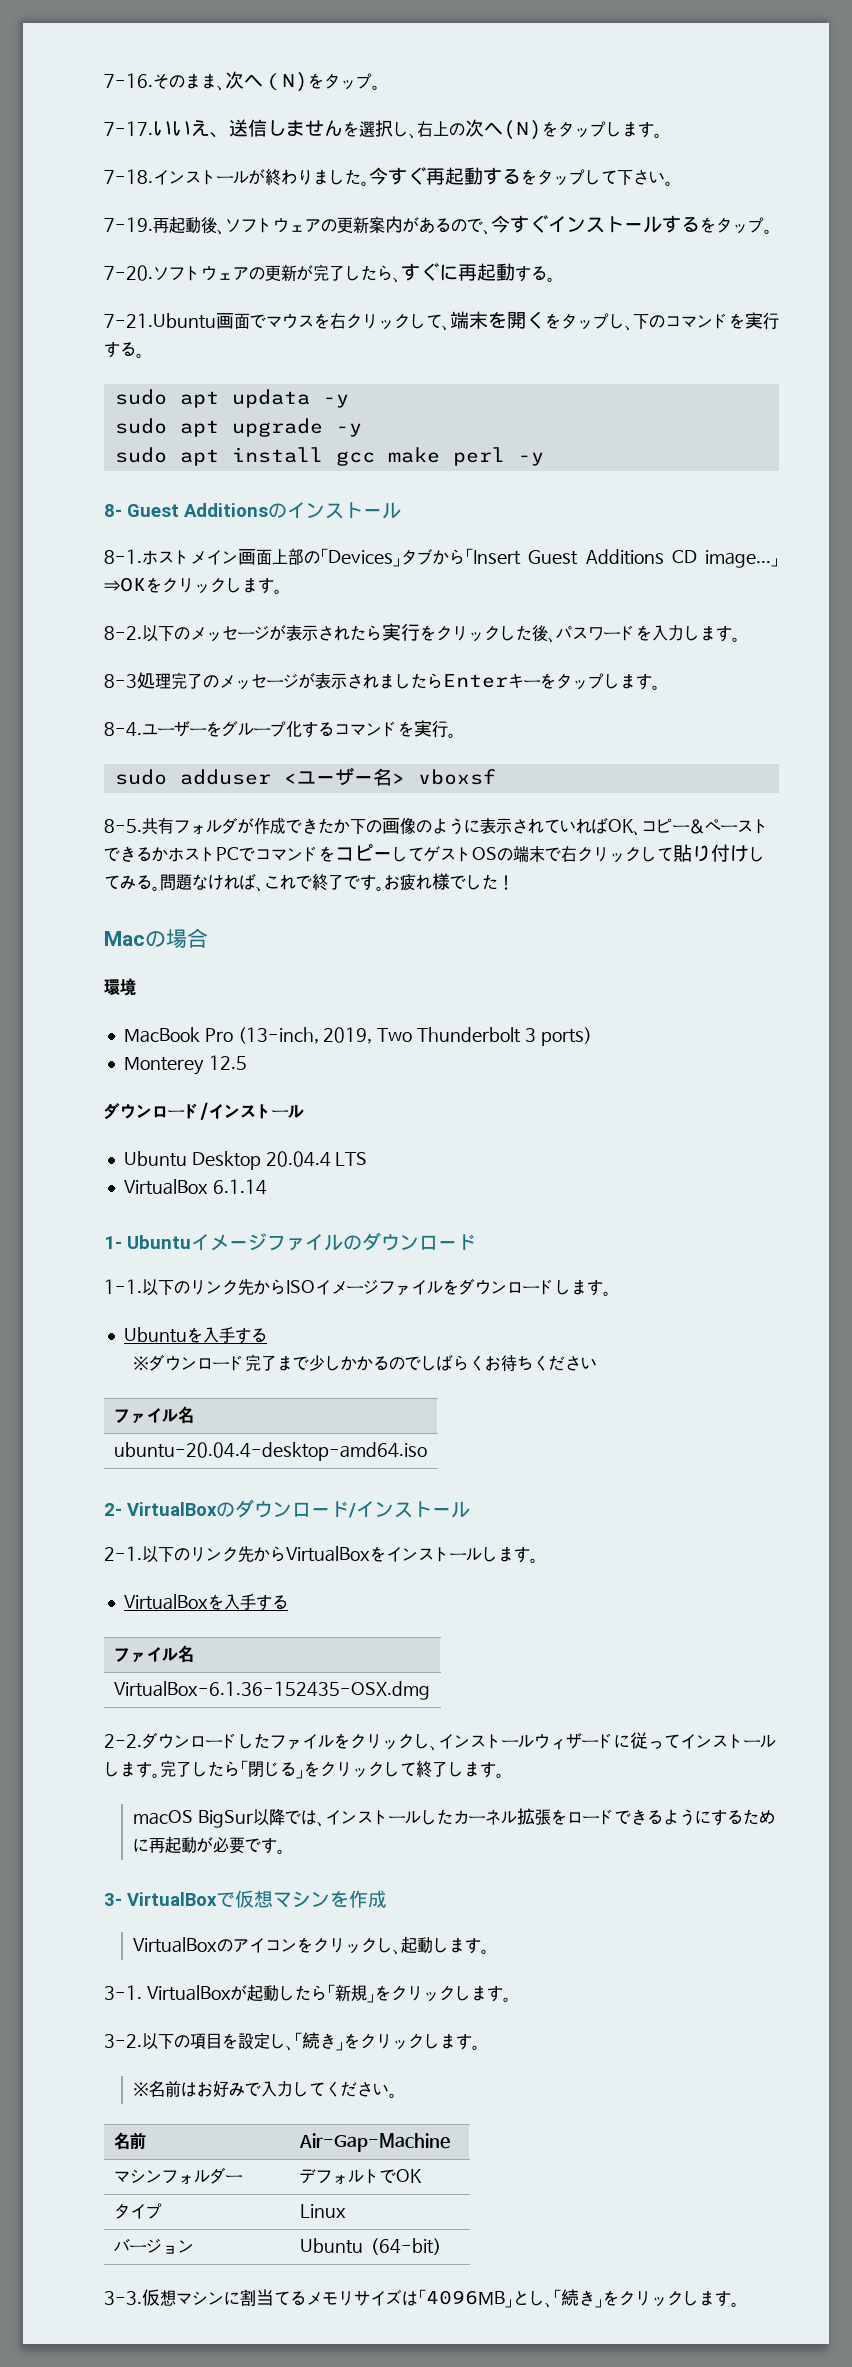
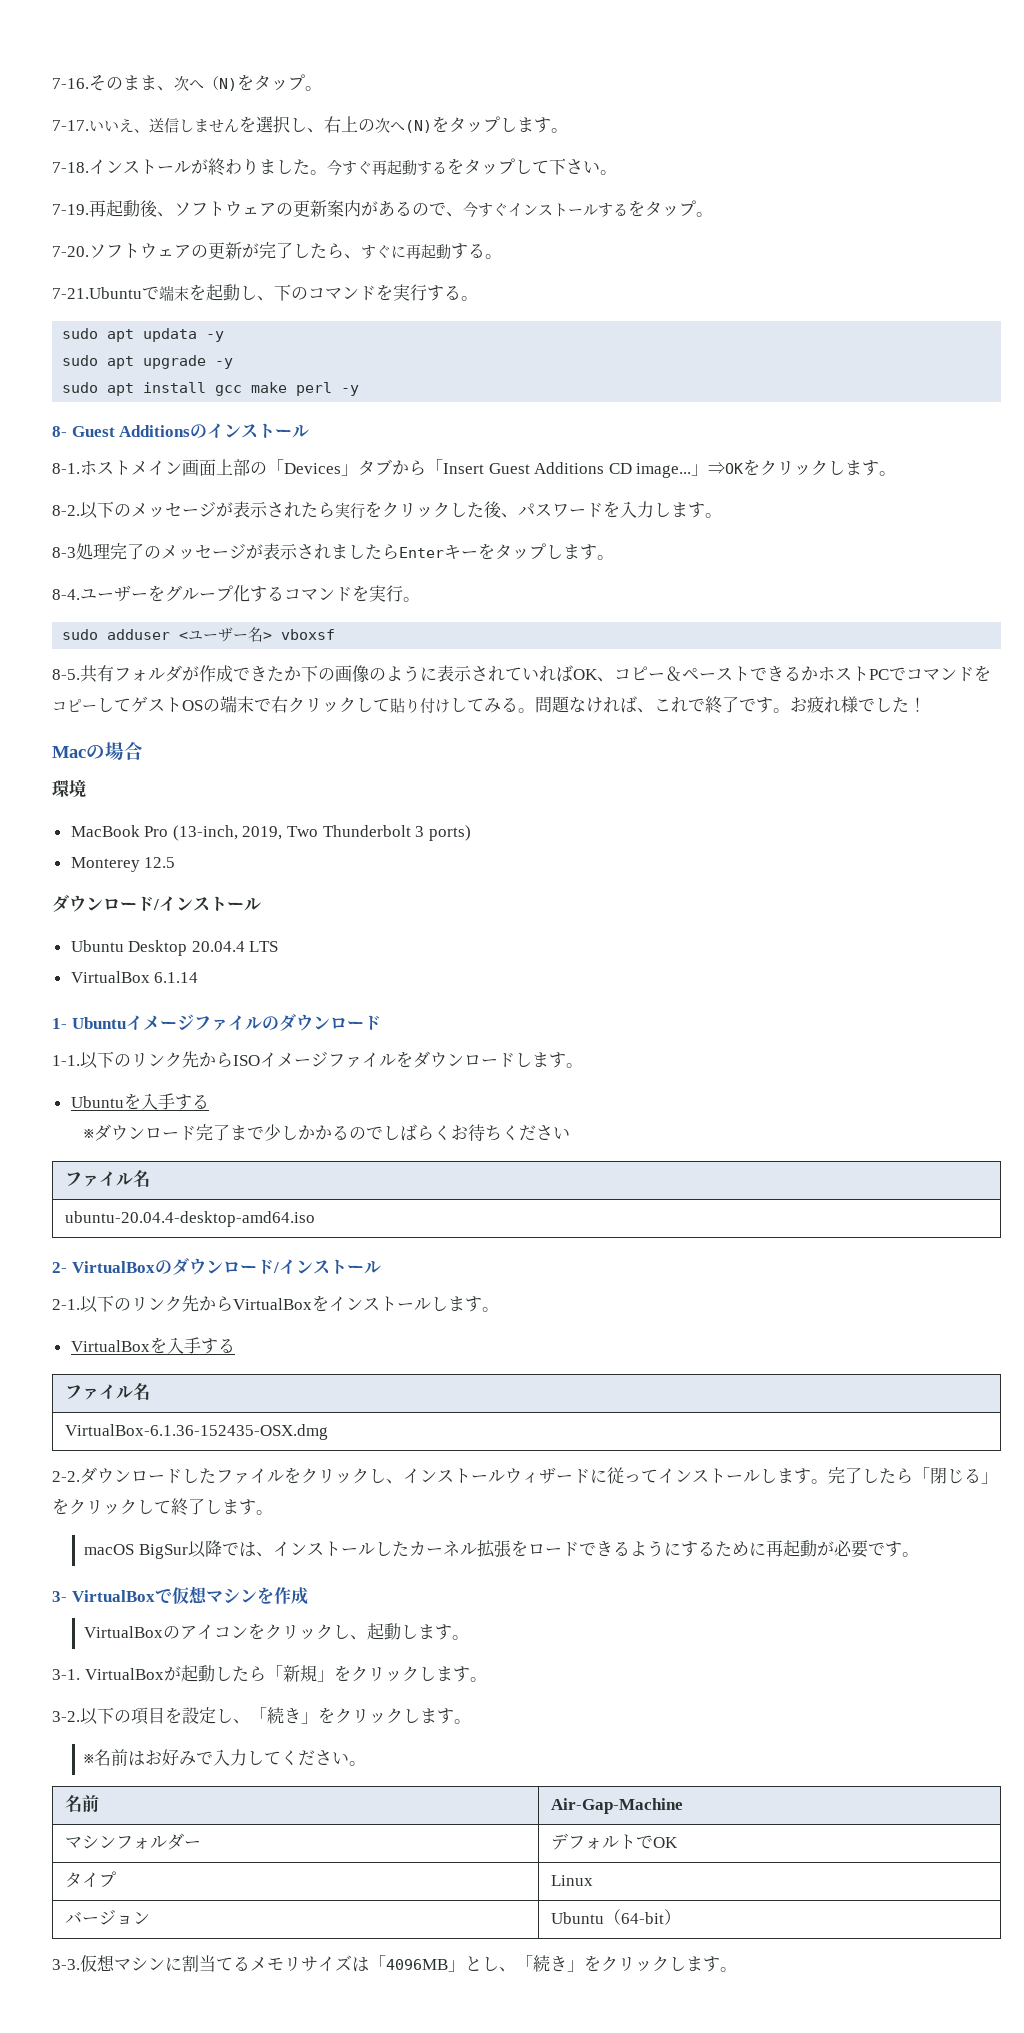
[216,311,609,331] 画面でマウスを右クリックして、端末を開くをタップ -> [142,284,240,301] で端末を起動

